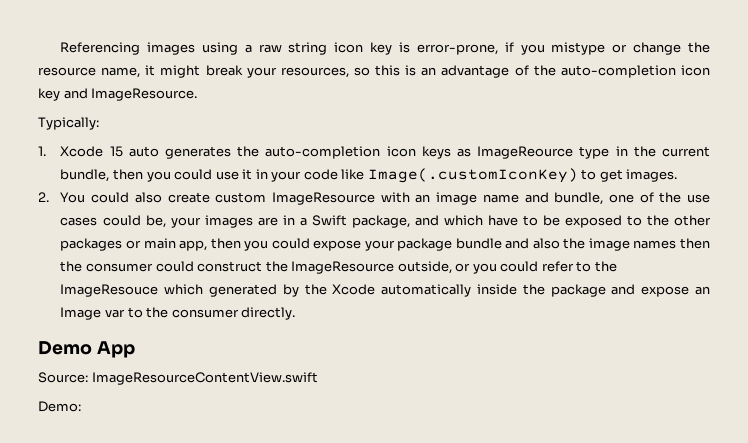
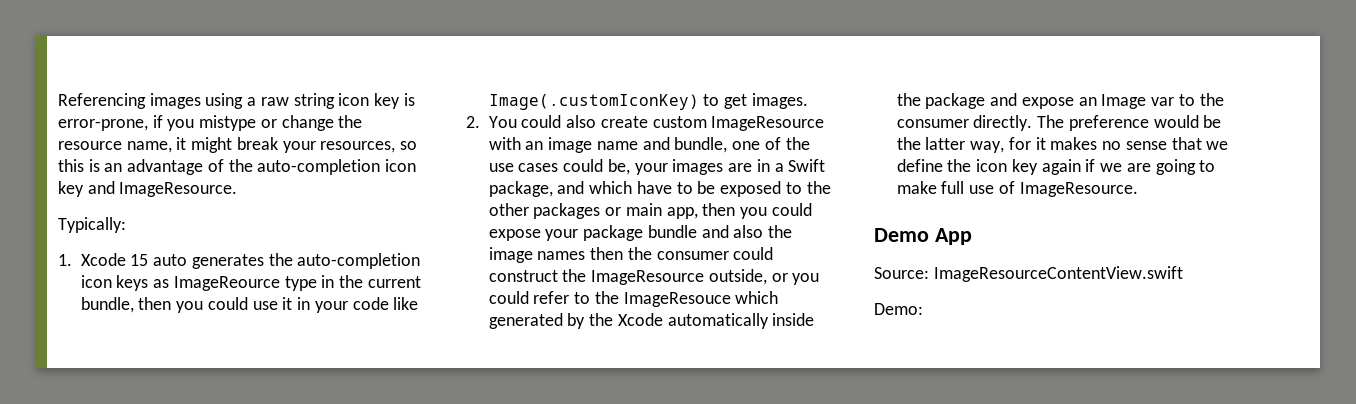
(296, 313) none -> [1037,115,1222,131] [896,137,1229,153] [896,159,1216,175] [896,181,1138,197] The preference would be the latter way, for it makes no sense that we define the icon key again if we are going to make full use of ImageResource.

